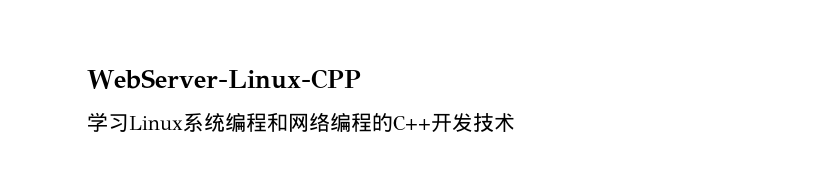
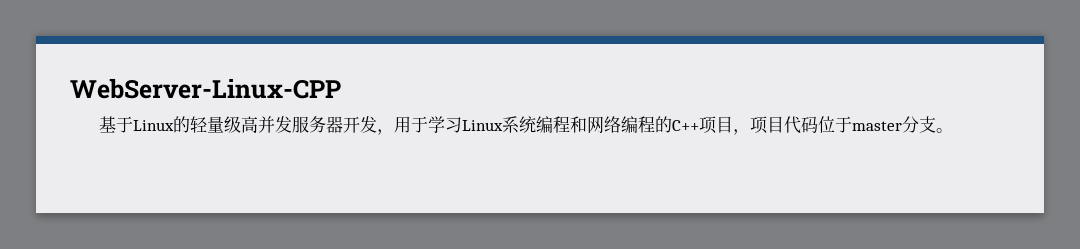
(361, 79) none -> [98,116,428,135] 基于Linux的轻量级高并发服务器开发，用于
[431,113,515,133] 开发技术 -> [698,116,953,135] 项目，项目代码位于master分支。

